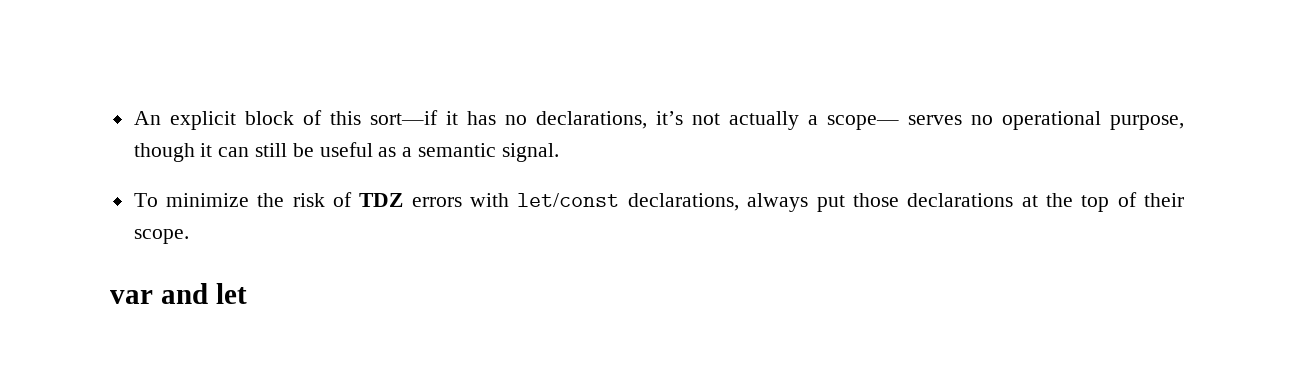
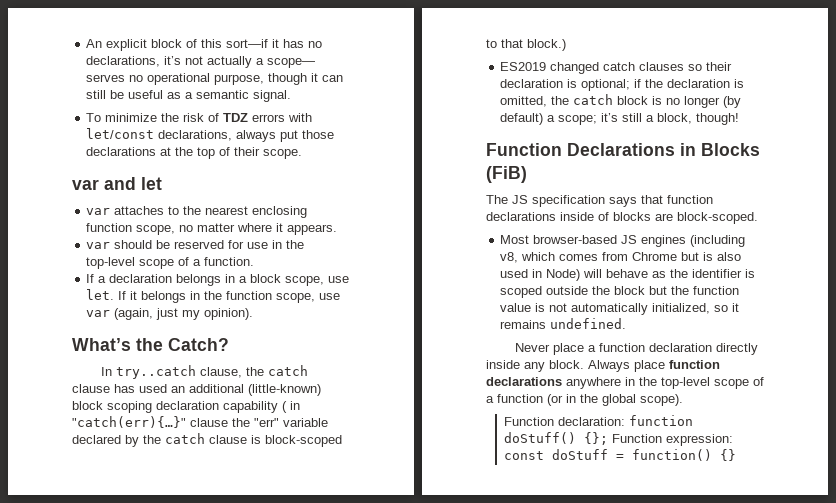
(247, 293) none -> [86,206,308,218] [86,223,338,235] [86,240,305,249] [86,257,255,269] [86,274,350,286] [86,289,341,303] [86,308,254,320] [72,338,229,351] [101,365,309,379] [72,384,321,396] [72,401,300,413] [72,416,328,428] [72,433,342,447] [486,39,566,51] [500,62,733,74] [500,79,745,91] [500,94,742,108] [500,113,740,125] [486,143,760,156] [486,166,527,183] [486,195,713,207] [486,212,758,224] [500,235,746,247] [500,252,742,263] [500,269,756,281] [500,286,740,298] [500,303,740,315] [500,318,627,329] [515,343,759,355] [486,360,720,372] [486,377,764,389] [486,394,683,406] [504,415,694,426] [504,432,734,446] [504,449,737,461] // var attaches to the nearest enclosing function scope, no matter where it appears. // var should be reserved for use in the top-level scope of a function. // If a declaration belongs in a block scope, use let. If it belongs in the function scope, use var (again, just my opinion). // What’s the Catch? // In try..catch clause, the catch clause has used an additional (little-known) block scoping declaration capability ( in "catch(err){…}" clause the "err" variable declared by the catch clause is block-scoped to that block.) // ES2019 changed catch clauses so their declaration is optional; if the declaration is omitted, the catch block is no longer (by default) a scope; it’s still a block, though! // Function Declarations in Blocks (FiB) // The JS specification says that function declarations inside of blocks are block-scoped. // Most browser-based JS engines (including v8, which comes from Chrome but is also used in Node) will behave as the identifier is scoped outside the block but the function value is not automatically initialized, so it remains undefined. // Never place a function declaration directly inside any block. Always place function declarations anywhere in the top-level scope of a function (or in the global scope). // Function declaration: function doStuff() {}; Function expression: const doStuff = function() {}

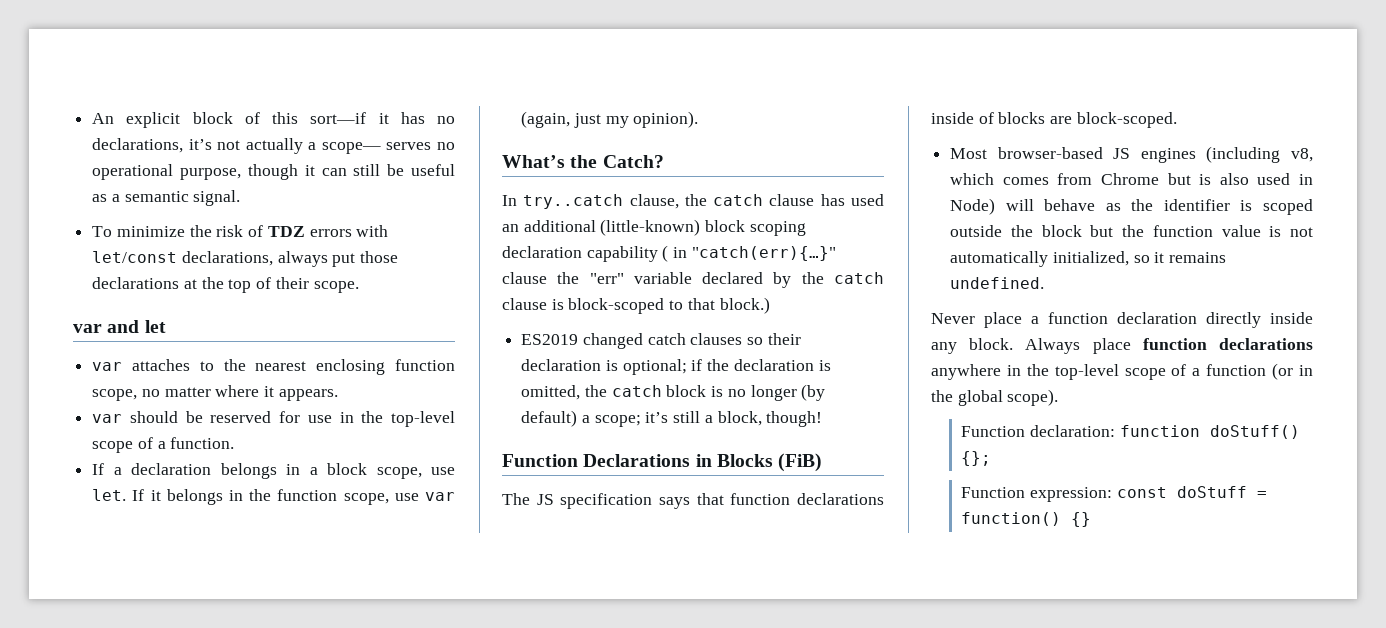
(609, 438) none -> (992, 458) //

